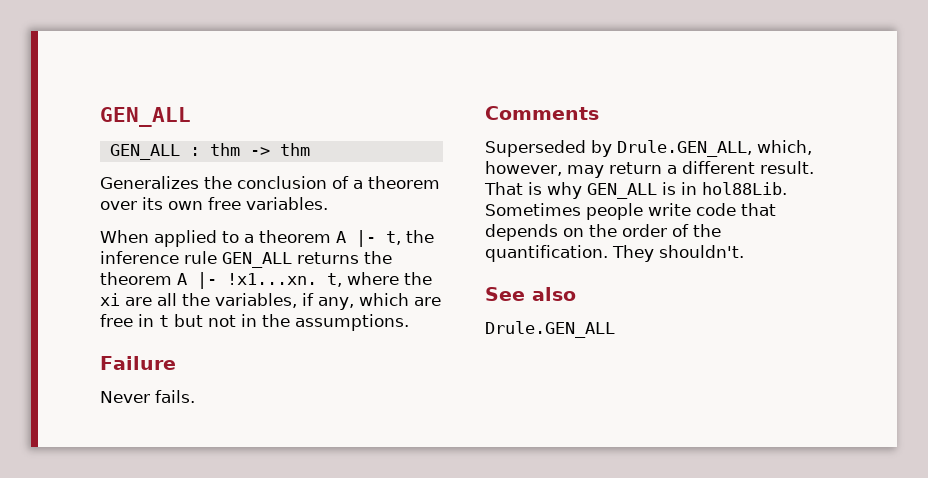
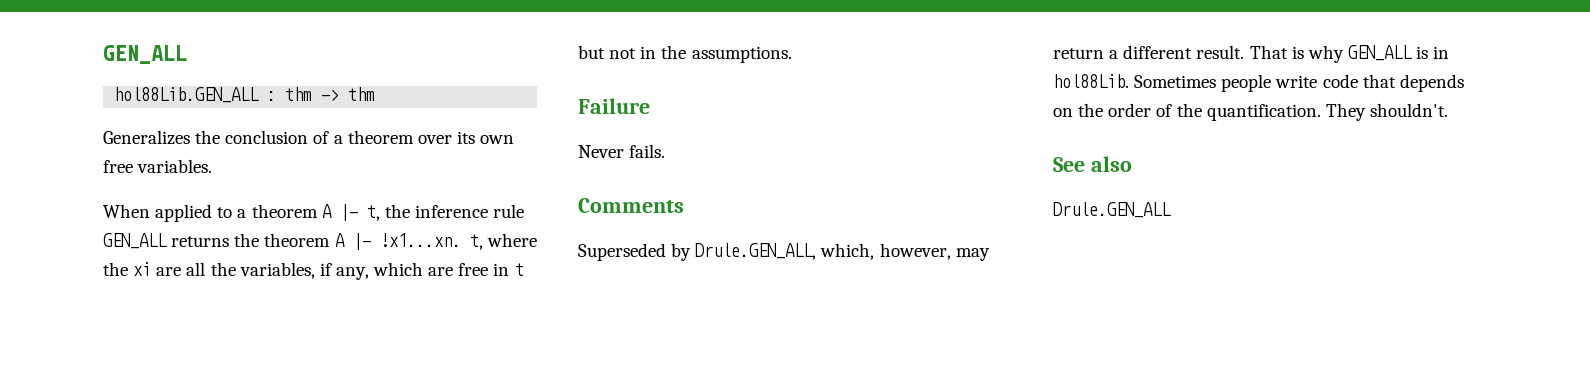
[109,144,180,160] GEN_ALL -> [114,87,260,103] hol88Lib.GEN_ALL

